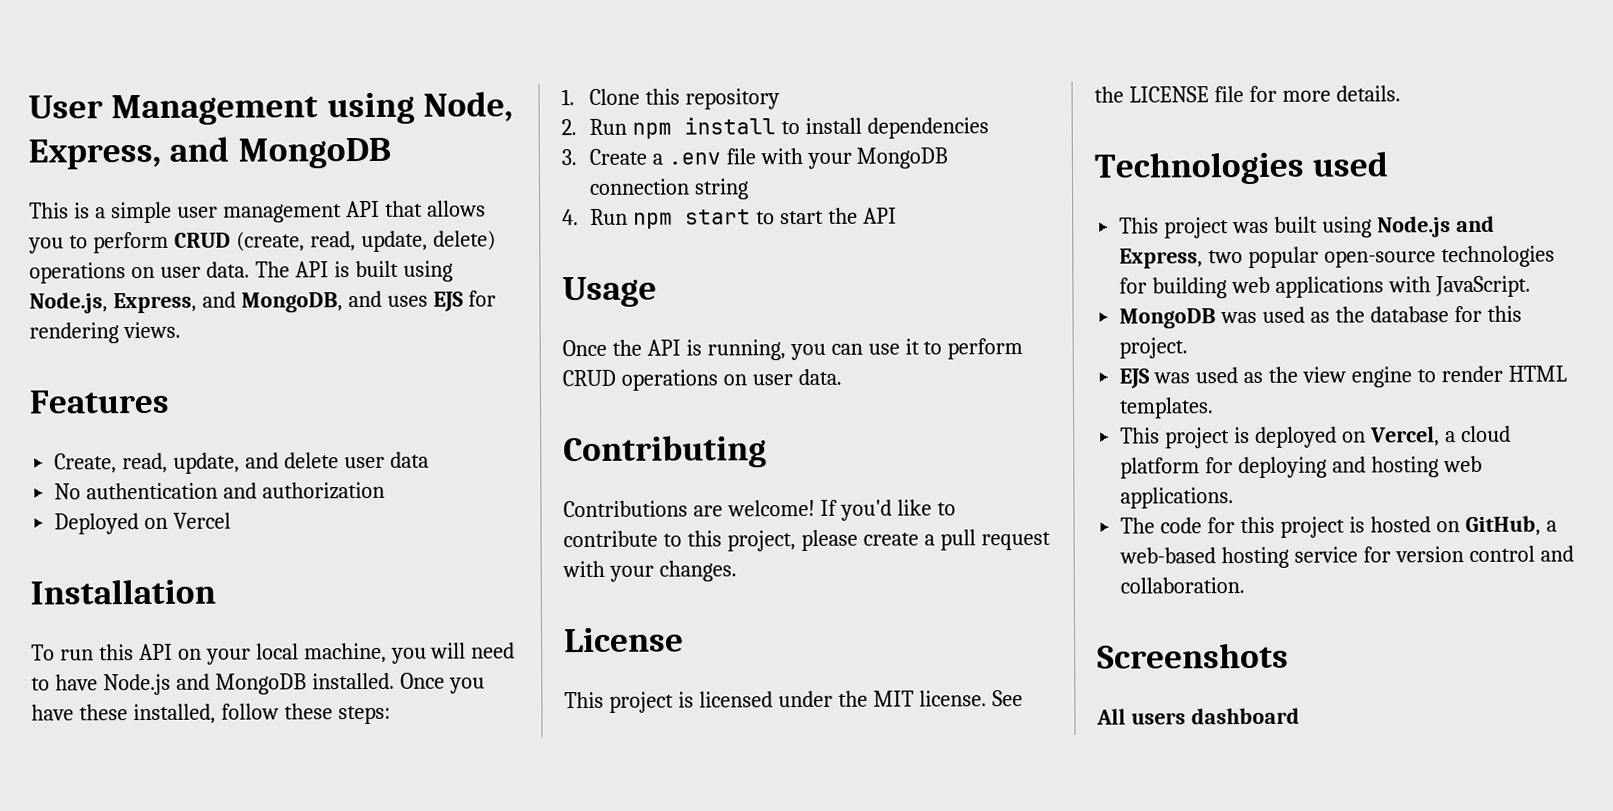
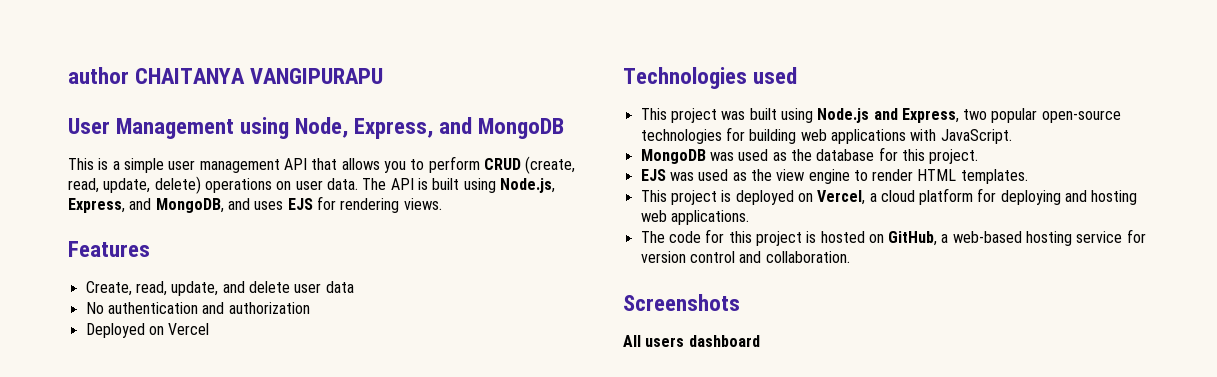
(28, 107) none -> [68,67,384,84] author CHAITANYA VANGIPURAPU //
[30,578,216,605] [31,642,516,665] [31,672,485,696] [31,703,391,725] [561,88,780,110] [561,117,989,139] [561,147,949,169] [588,178,749,200] [562,207,897,229] [562,276,657,308] [562,338,1024,361] [562,368,842,391] [563,435,767,469] [563,499,956,521] [563,529,1051,552] [562,560,737,582] [564,627,684,653] [564,690,1023,713] [1094,85,1401,103] // Installation // To run this API on your local machine, you will need to have Node.js and MongoDB installed. Once you have these installed, follow these steps: // 1. Clone this repository // 2. Run npm install to install dependencies // 3. Create a .env file with your MongoDB connection string // 4. Run npm start to start the API // Usage // Once the API is running, you can use it to perform CRUD operations on user data. // Contributing // Contributions are welcome! If you'd like to contribute to this project, please create a pull request with your changes. // License // This project is licensed under the MIT license. See the LICENSE file for more details. -> (210, 329) none

